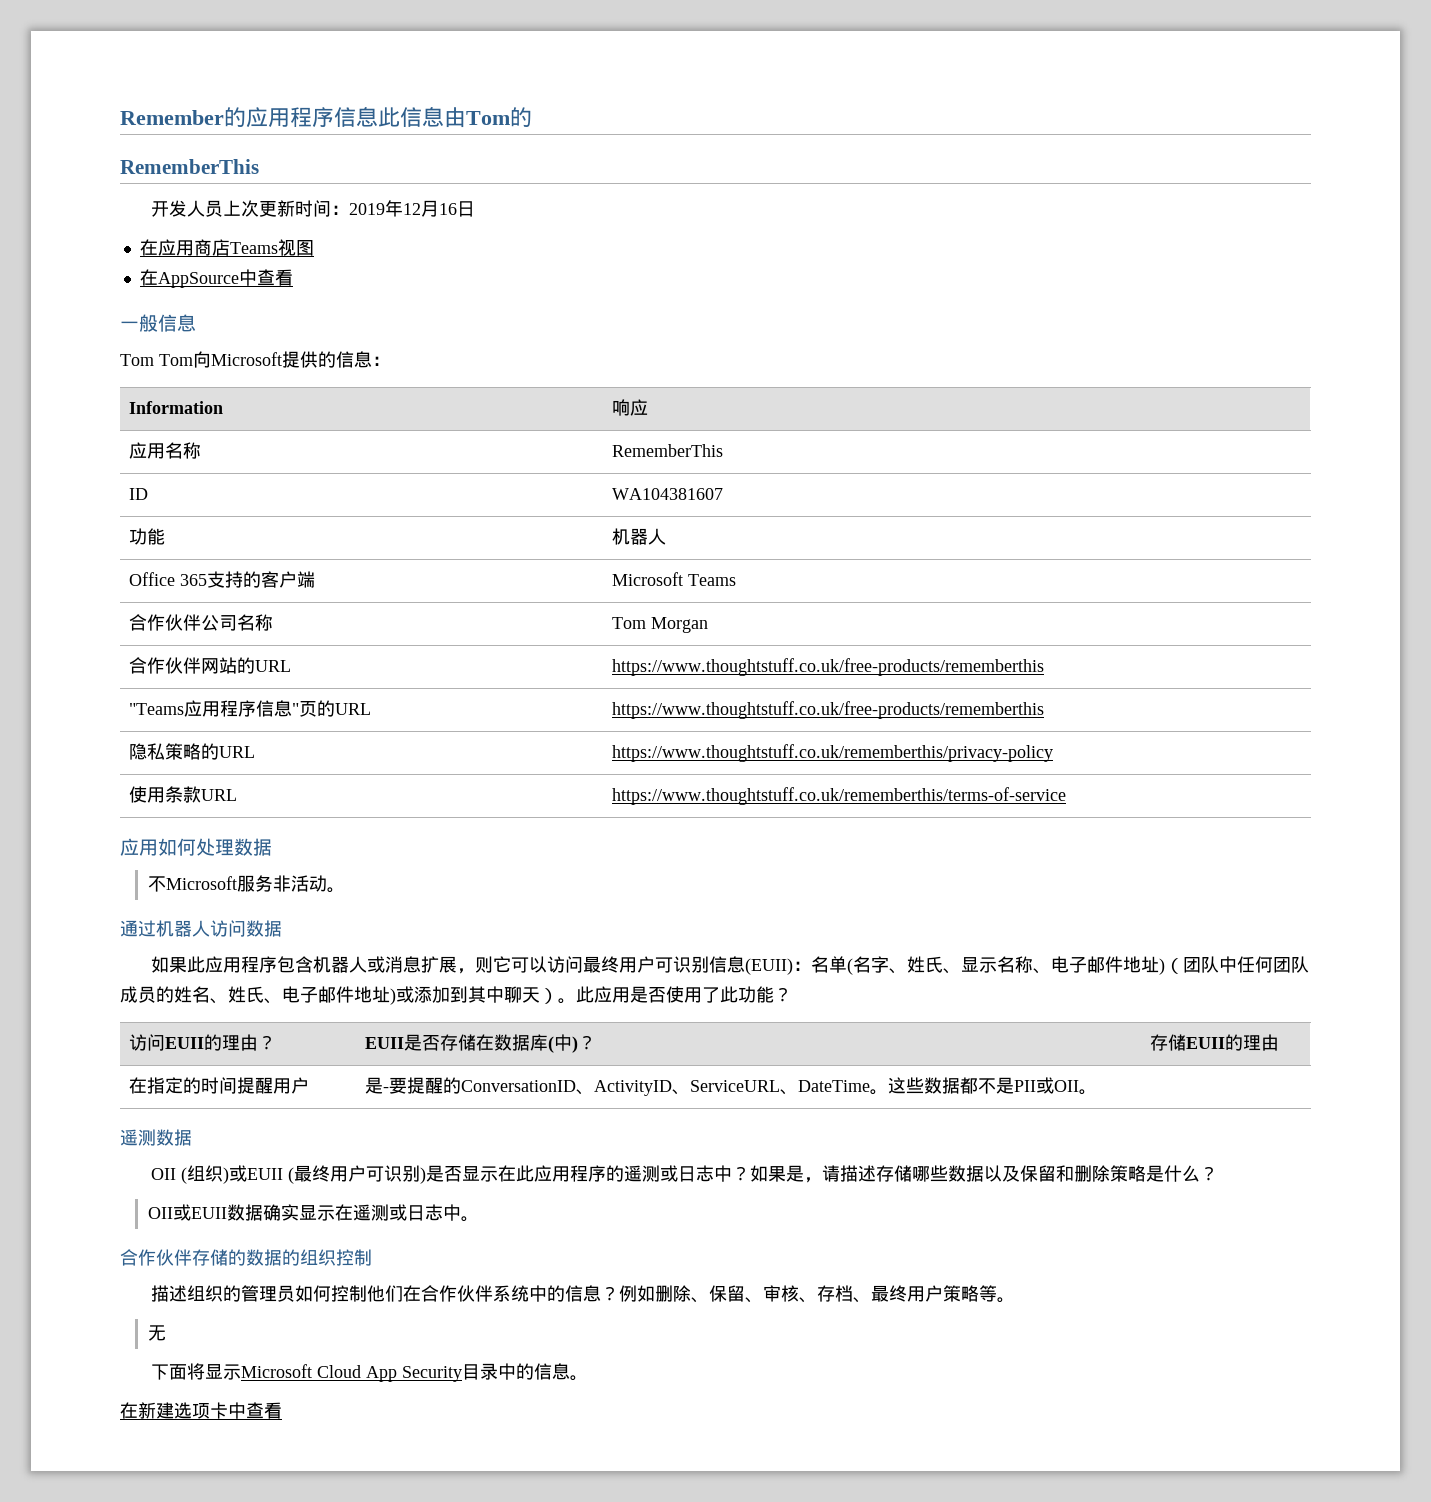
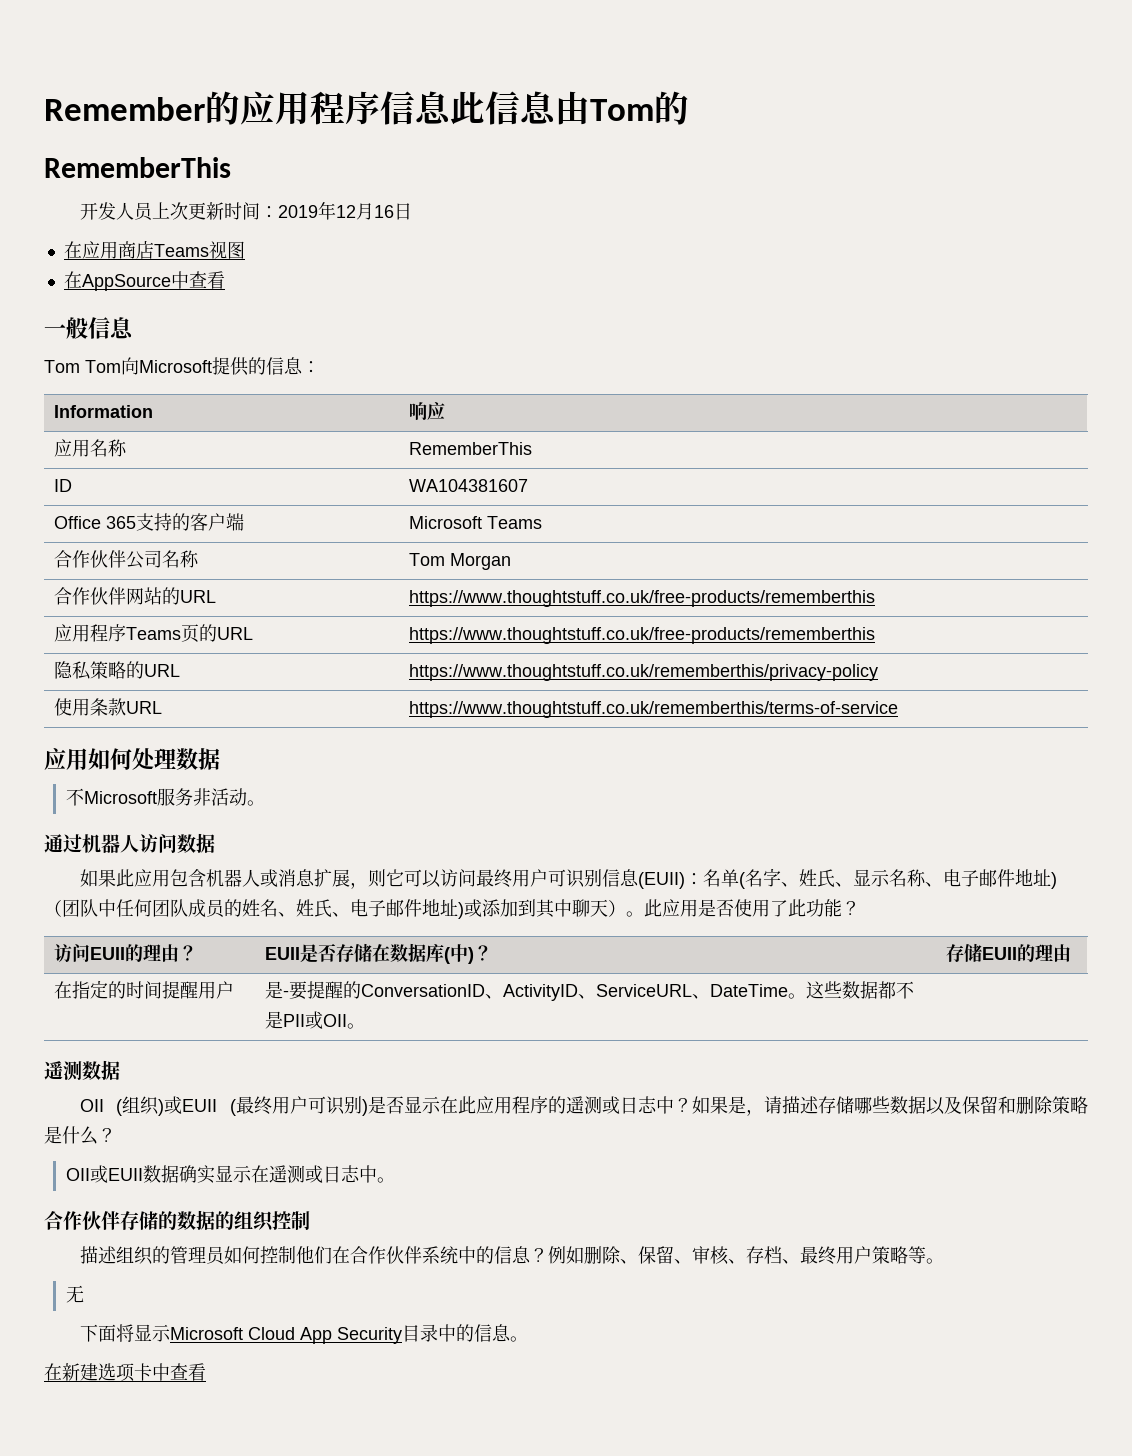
[129,528,166,545] [612,528,667,545] // 功能 | 机器人 -> (528, 485) none
[129,700,300,717] "Teams应用程序信息" -> [53,624,181,642] 应用程序Teams
[241,956,278,973] 程序 -> (170, 878) none

